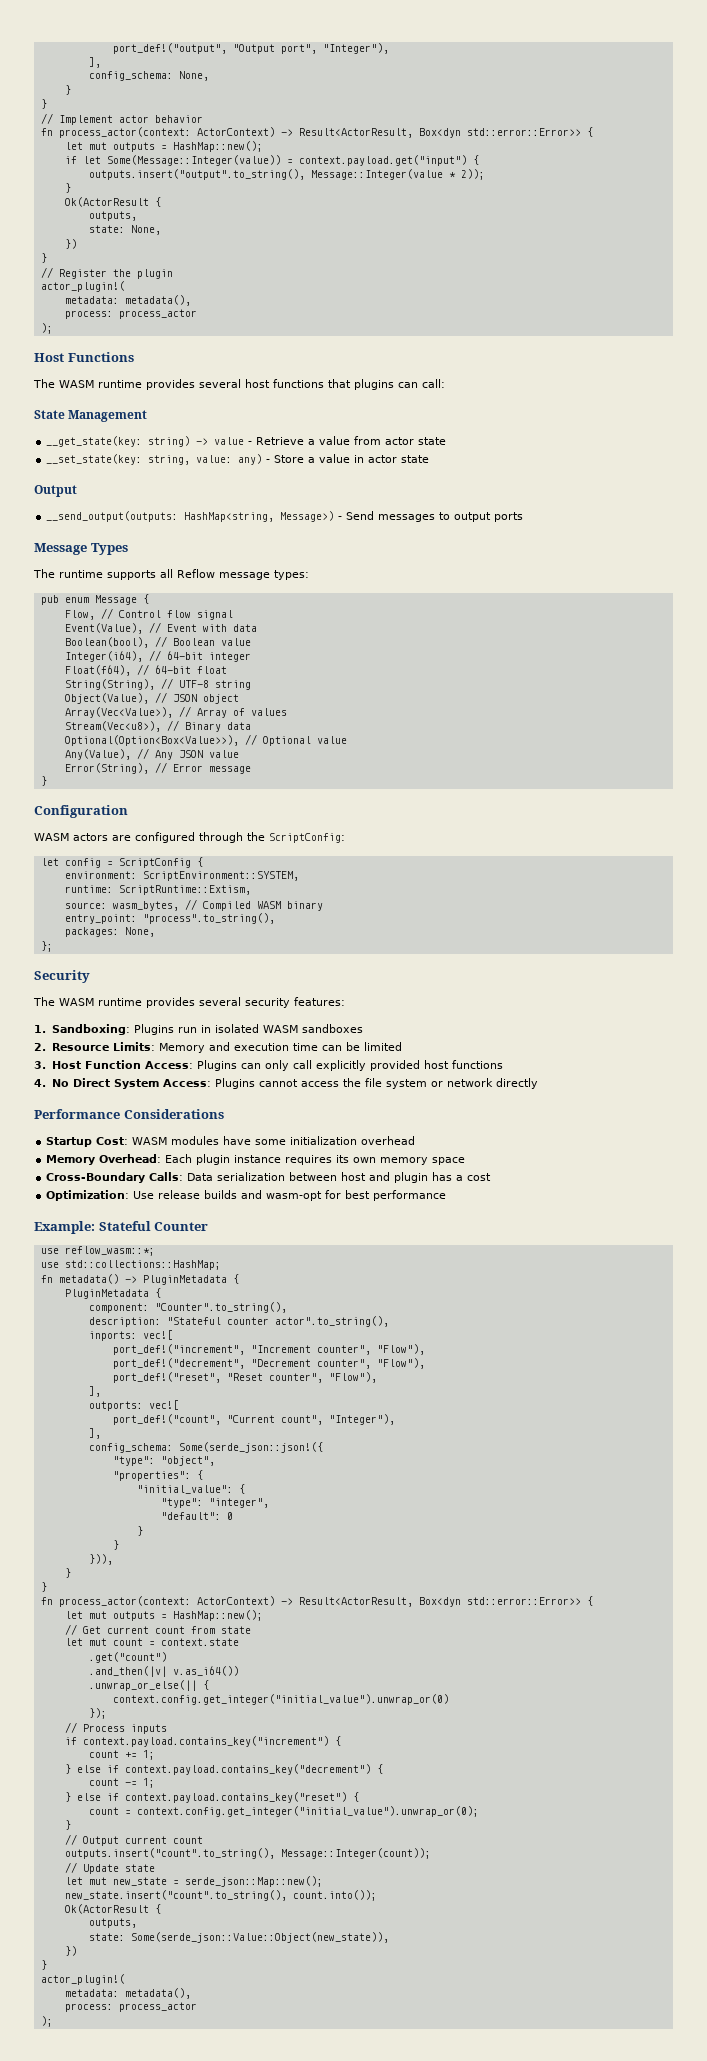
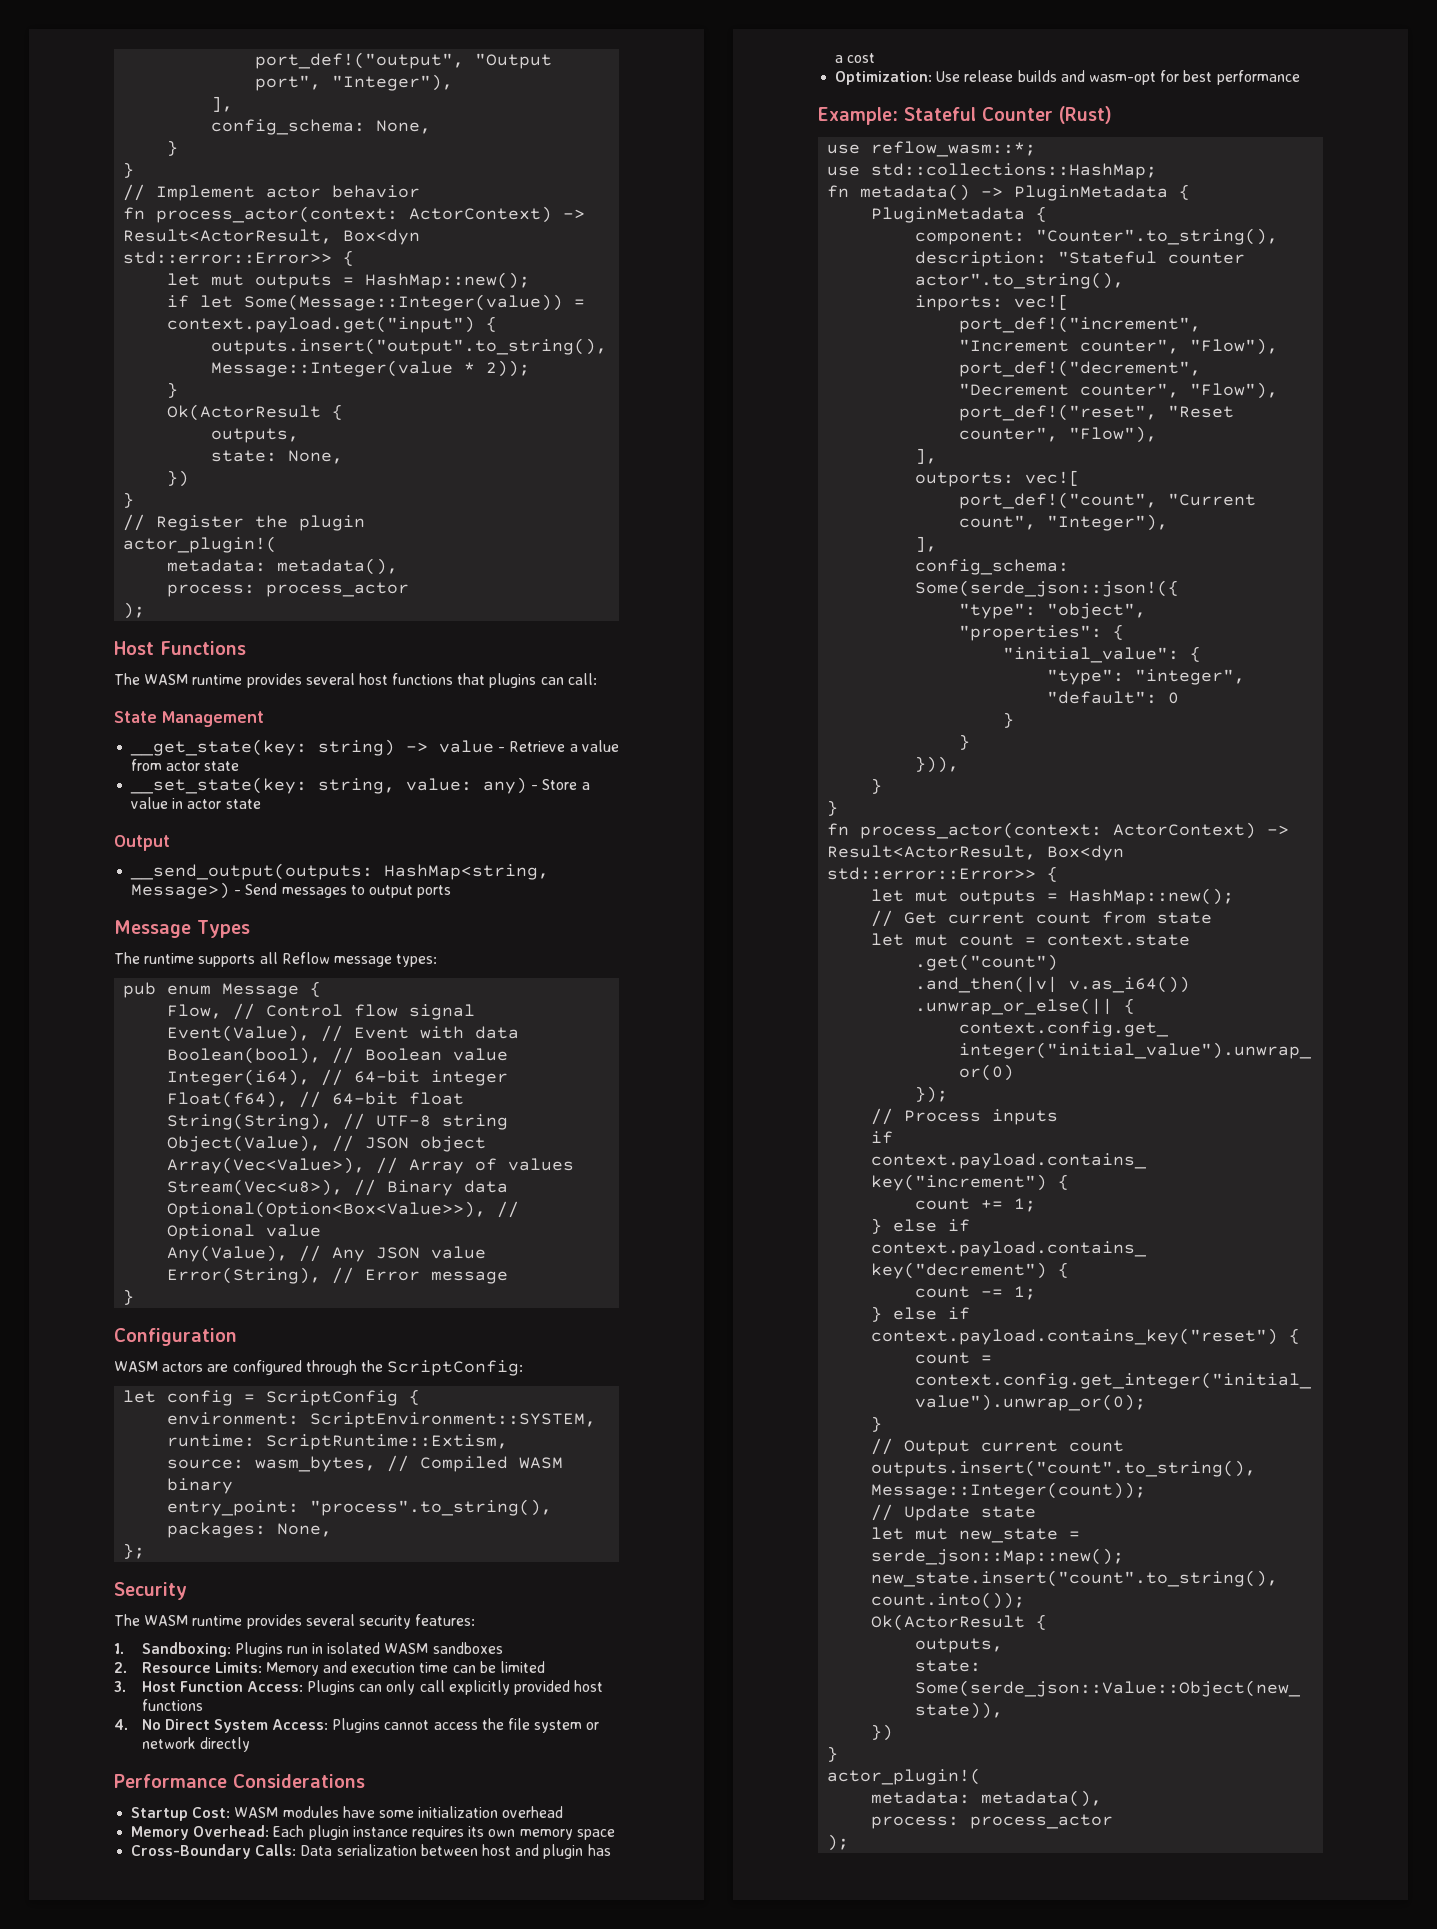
(209, 1226) none -> [1059,106,1112,124] (Rust)

